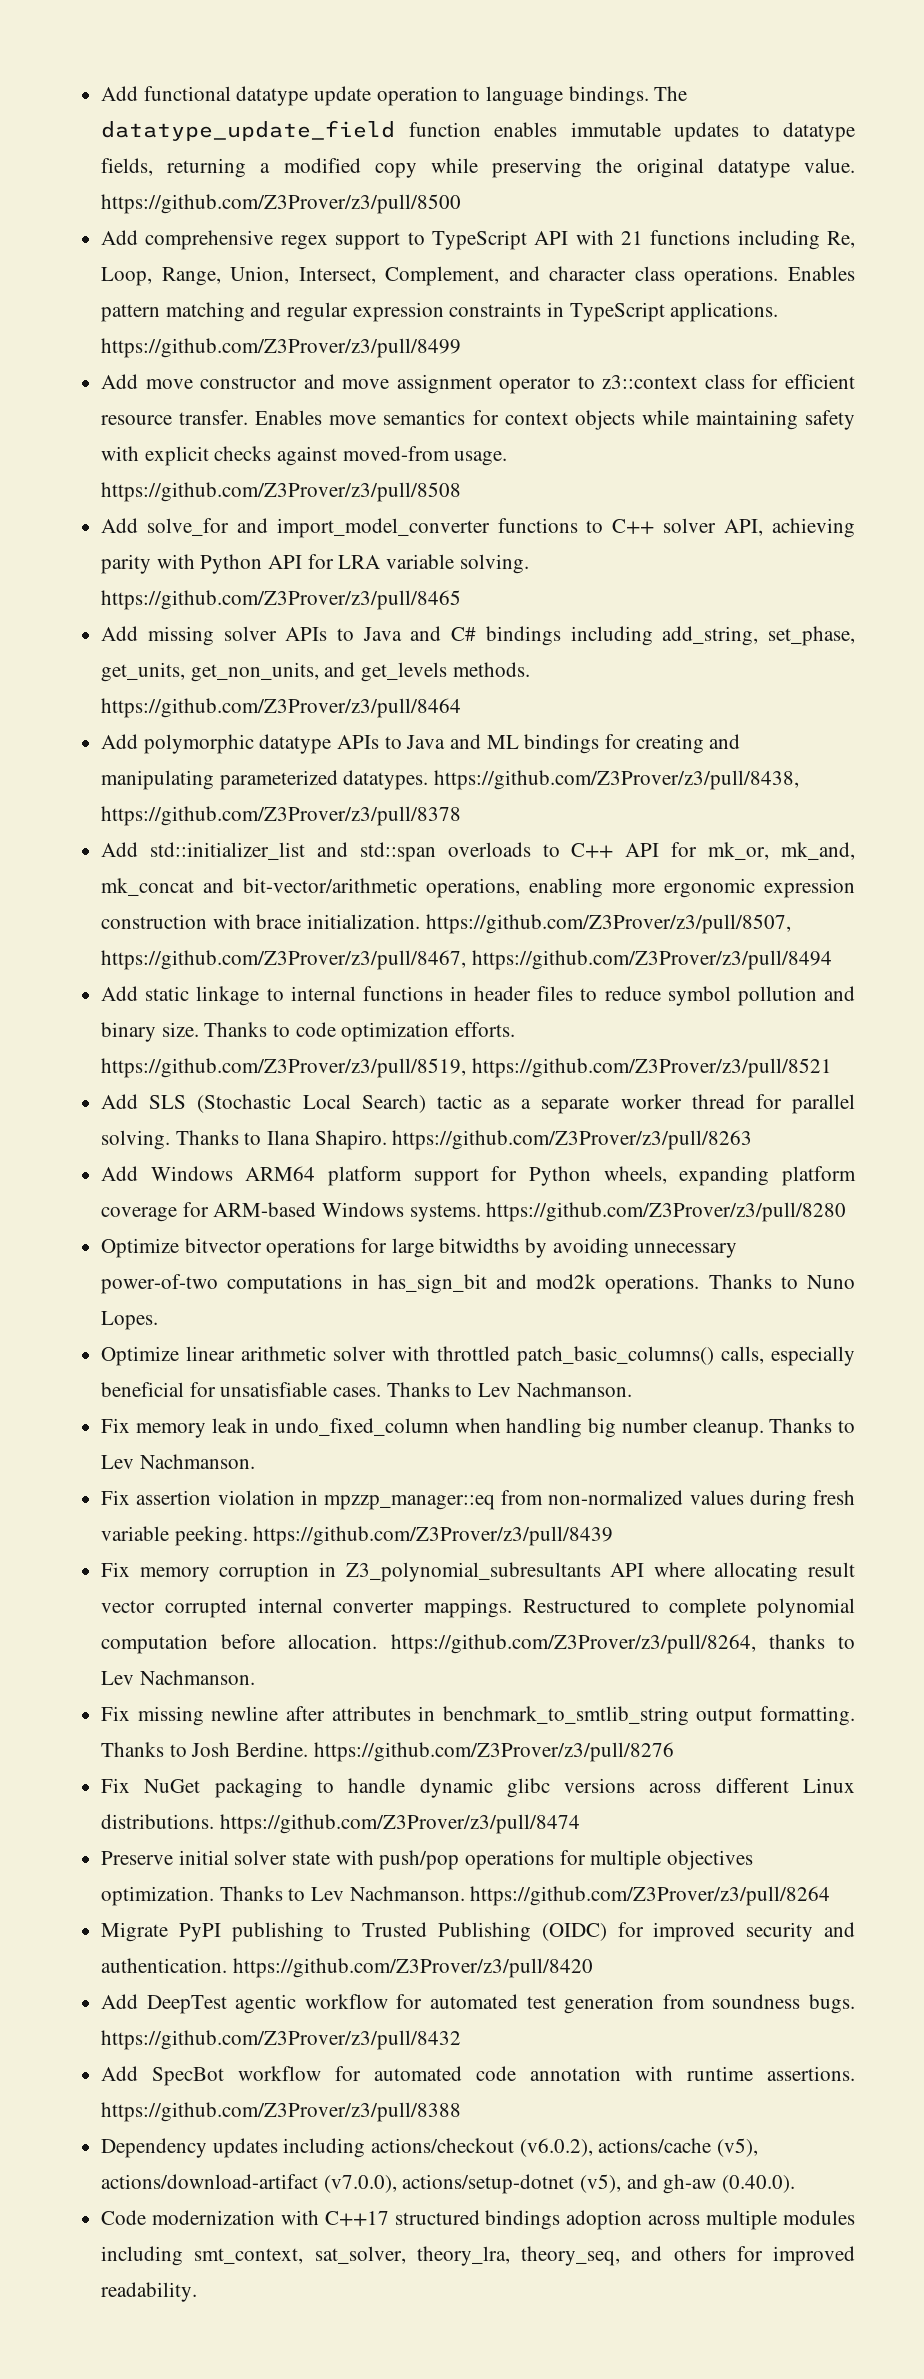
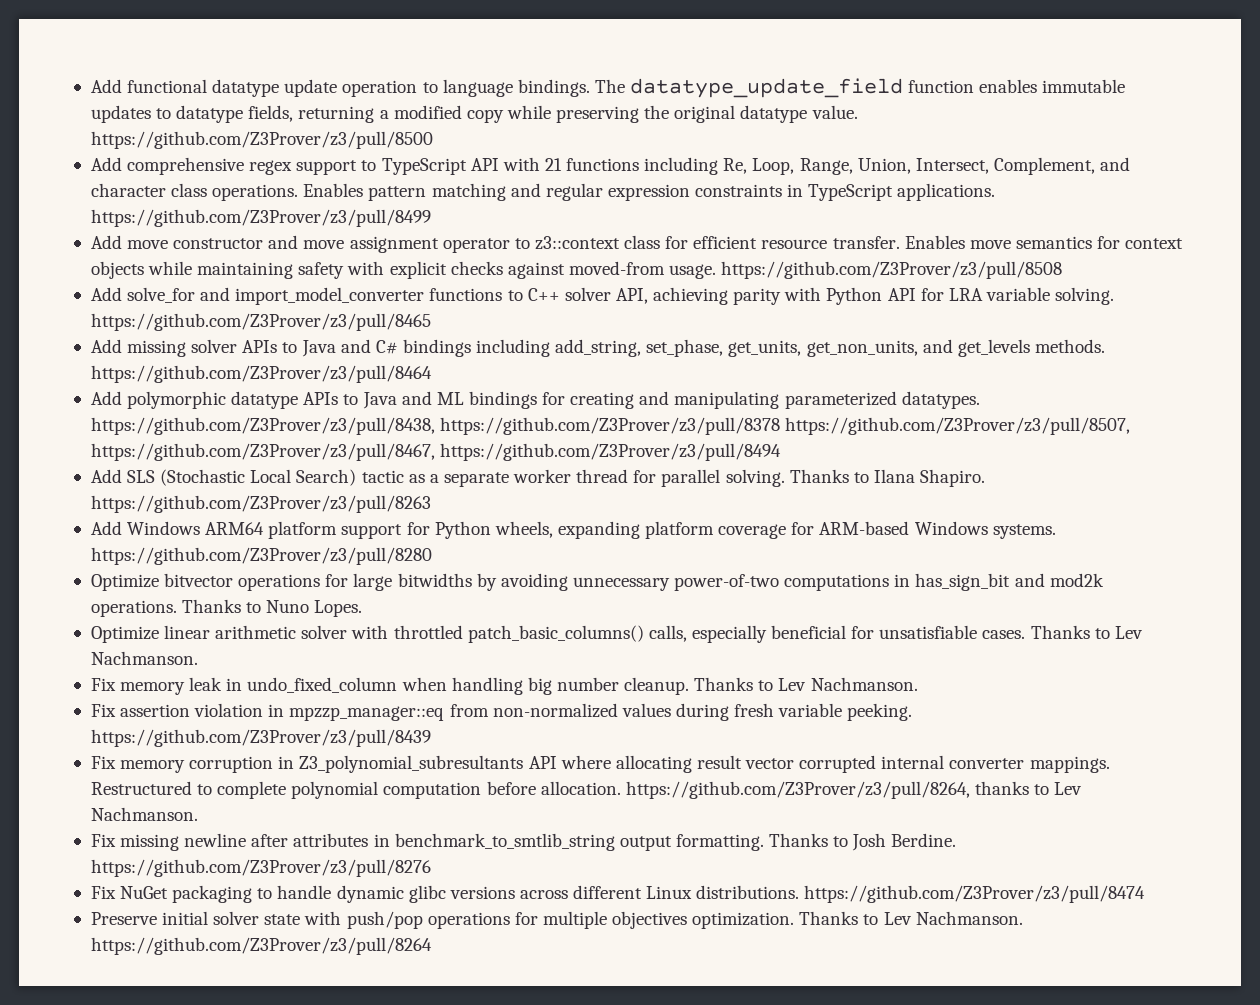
[101,842,855,862] [101,878,855,898] [101,914,791,934] [101,950,832,970] [101,986,855,1006] [101,1022,516,1042] [101,1058,832,1078] // Add std::initializer_list and std::span overloads to C++ API for mk_or, mk_and, mk_concat and bit-vector/arithmetic operations, enabling more ergonomic expression construction with brace initialization. https://github.com/Z3Prover/z3/pull/8507, https://github.com/Z3Prover/z3/pull/8467, https://github.com/Z3Prover/z3/pull/8494 // Add static linkage to internal functions in header files to reduce symbol pollution and binary size. Thanks to code optimization efforts. https://github.com/Z3Prover/z3/pull/8519, https://github.com/Z3Prover/z3/pull/8521 -> [785,417,1131,435] [90,443,782,461] https://github.com/Z3Prover/z3/pull/8507, https://github.com/Z3Prover/z3/pull/8467, https://github.com/Z3Prover/z3/pull/8494
[101,1922,855,1942] [101,1958,593,1978] [101,1994,855,2014] [101,2030,462,2050] [101,2066,856,2086] [101,2102,462,2122] [101,2138,759,2158] [101,2174,796,2194] [101,2210,855,2230] [101,2246,855,2266] [101,2282,198,2302] // Migrate PyPI publishing to Trusted Publishing (OIDC) for improved security and authentication. https://github.com/Z3Prover/z3/pull/8420 // Add DeepTest agentic workflow for automated test generation from soundness bugs. https://github.com/Z3Prover/z3/pull/8432 // Add SpecBot workflow for automated code annotation with runtime assertions. https://github.com/Z3Prover/z3/pull/8388 // Dependency updates including actions/checkout (v6.0.2), actions/cache (v5), actions/download-artifact (v7.0.0), actions/setup-dotnet (v5), and gh-aw (0.40.0). // Code modernization with C++17 structured bindings adoption across multiple modules including smt_context, sat_solver, theory_lra, theory_seq, and others for improved readability. -> (432, 946) none

